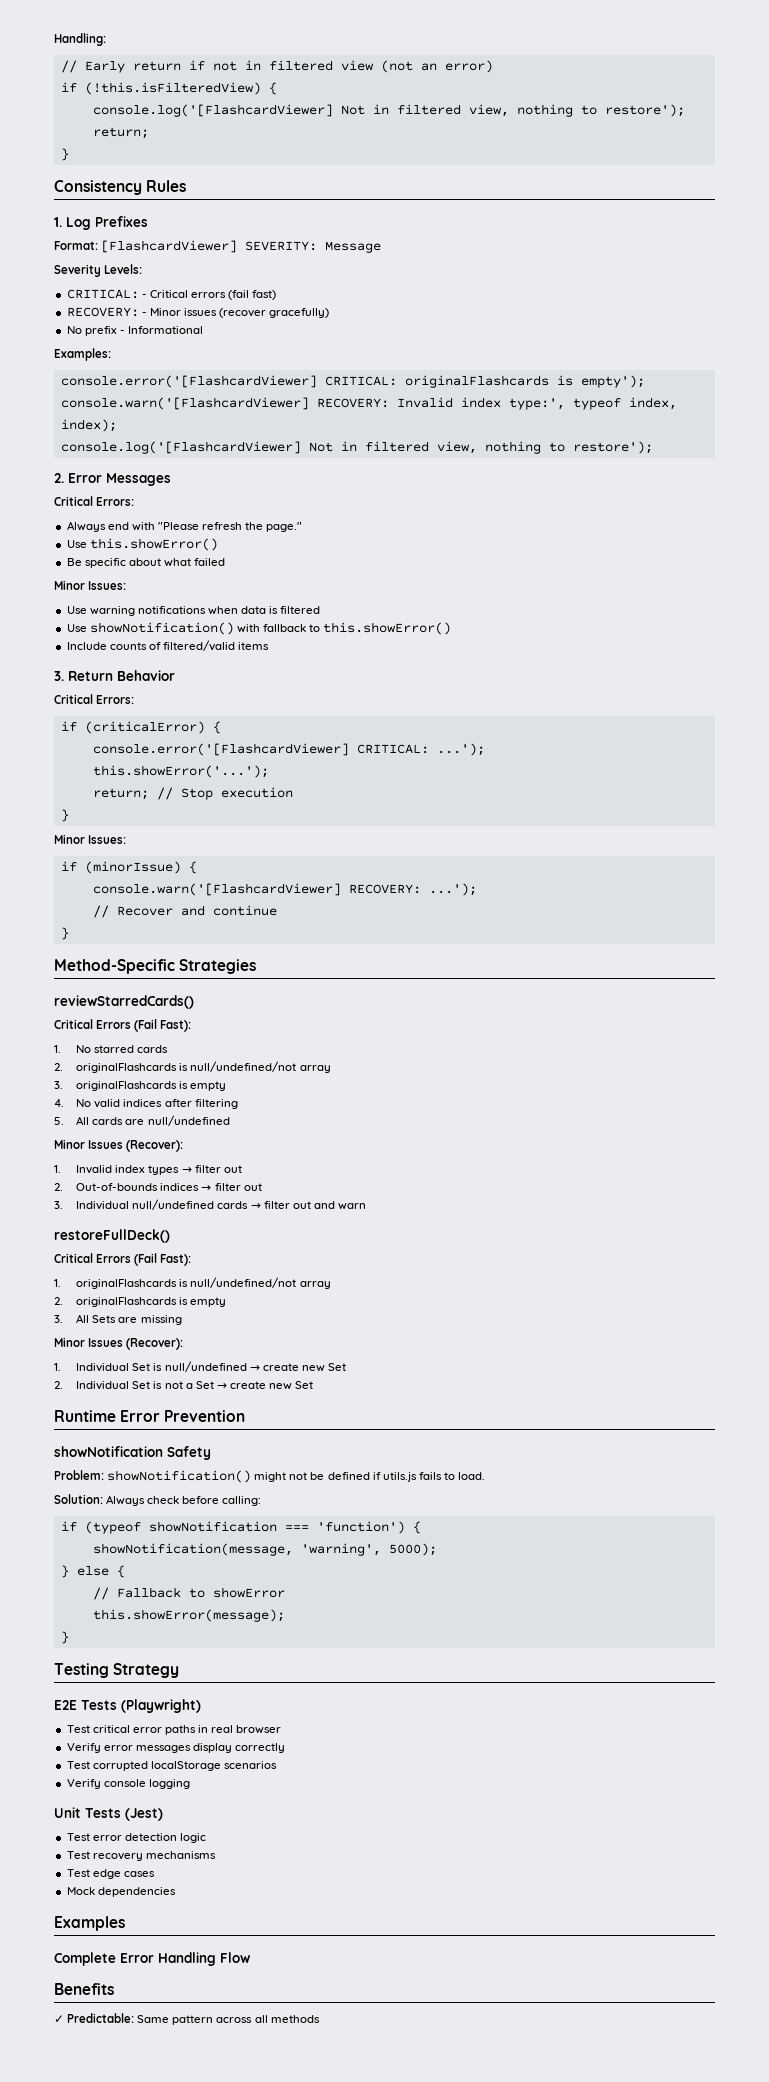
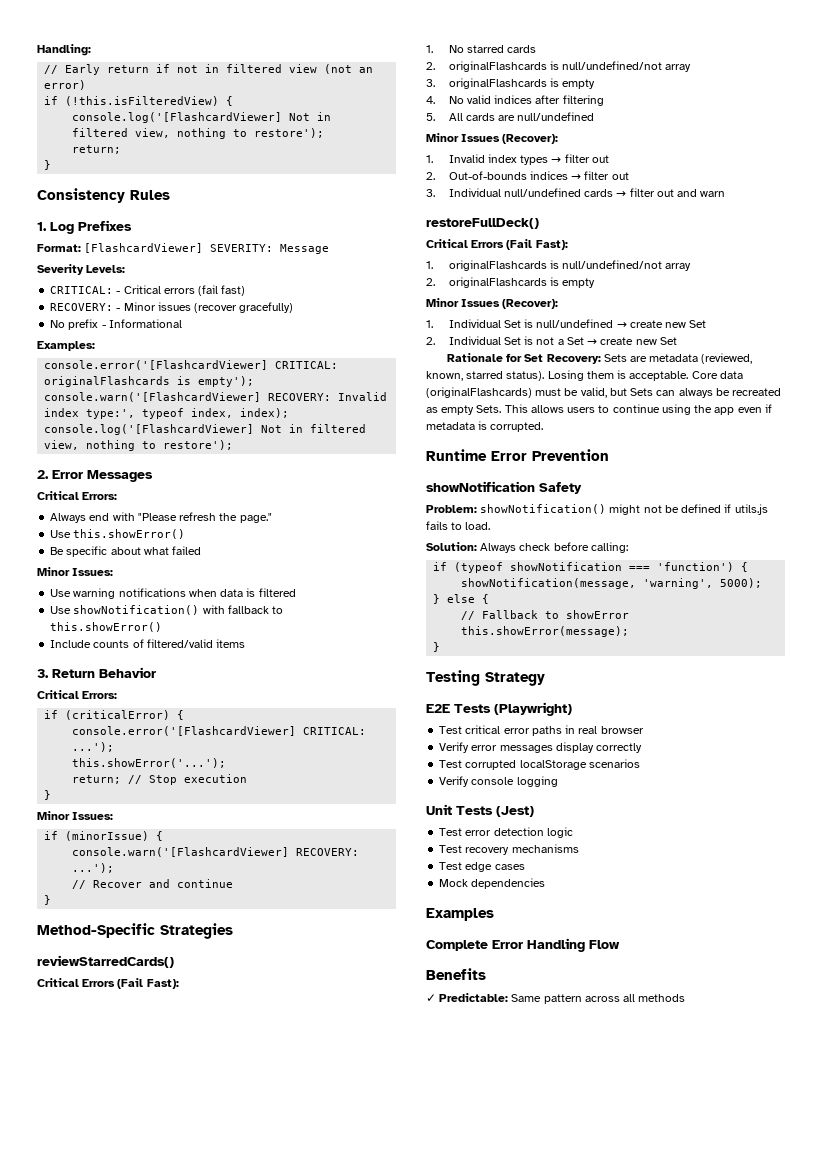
[54,1314,182,1325] // 3. All Sets are missing -> (596, 283) none
(314, 1385) none -> [446,353,753,364] [426,370,743,381] [426,387,782,398] [426,404,772,415] [426,421,544,432] // Rationale for Set Recovery: Sets are metadata (reviewed, known, starred status). Losing them is acceptable. Core data (originalFlashcards) must be valid, but Sets can always be recreated as empty Sets. This allows users to continue using the app even if metadata is corrupted.

